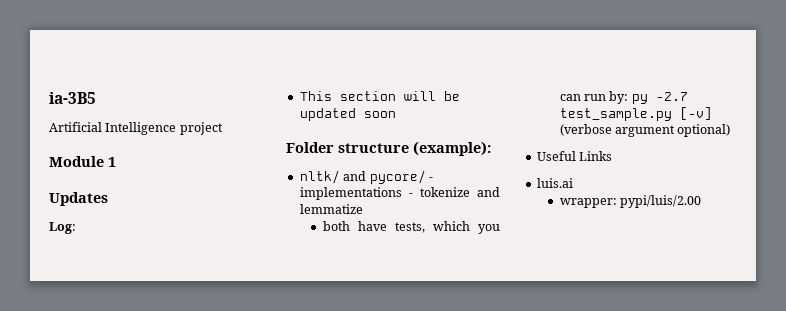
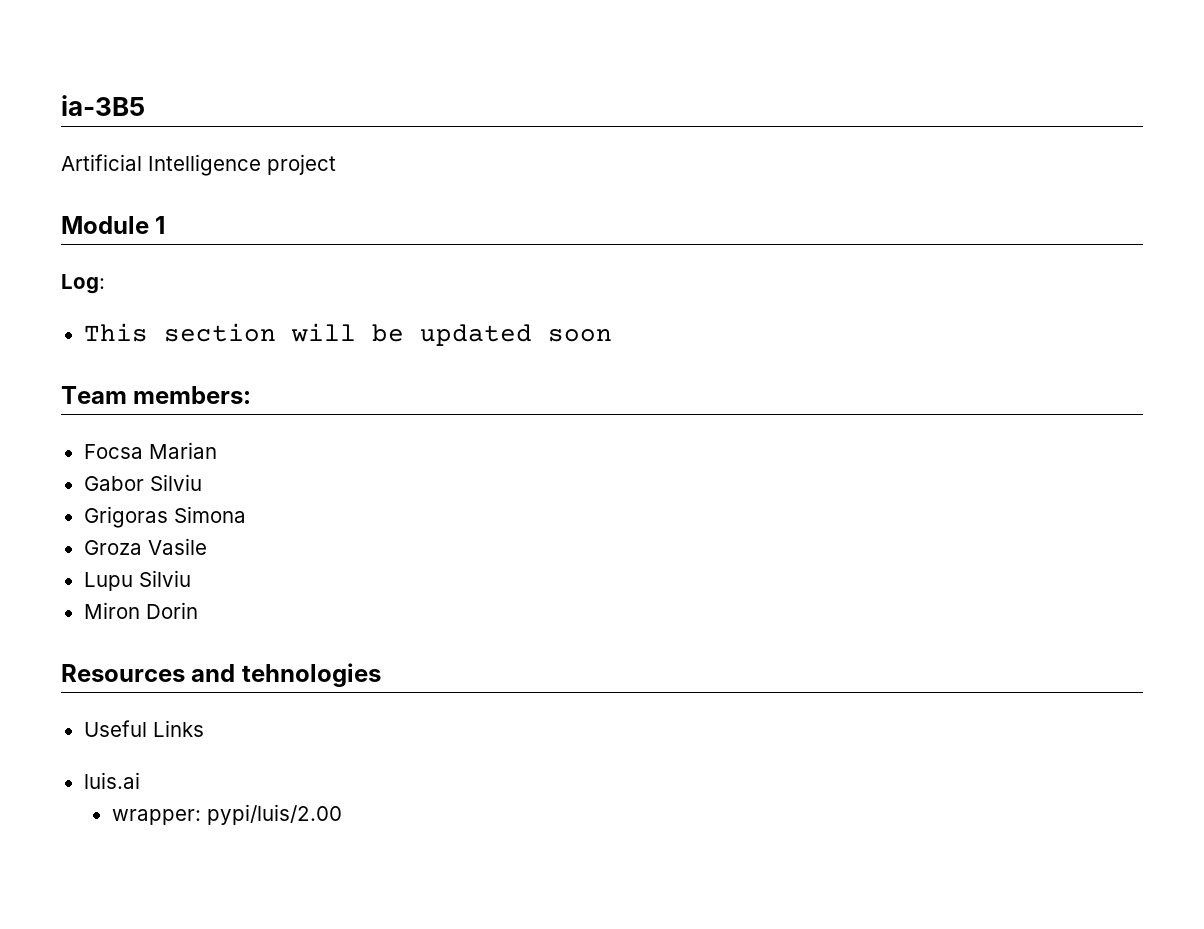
[49,192,108,206] // Updates -> (166, 225) none
[286,141,491,156] [299,170,433,184] [299,187,500,200] [299,204,363,214] [322,221,500,234] [559,91,688,104] [559,107,712,121] [559,124,731,137] Folder structure (example): // nltk/ and pycore/ - implementations - tokenize and lemmatize // both have tests, which you can run by: py -2.7 test_sample.py [-v] (verbose argument optional) -> [61,386,252,404] [83,442,217,459] [83,474,202,491] [83,506,246,528] [83,538,207,555] [83,570,191,591] [83,602,198,619] [61,663,381,687] Team members: // Focsa Marian // Gabor Silviu // Grigoras Simona // Groza Vasile // Lupu Silviu // Miron Dorin // Resources and tehnologies

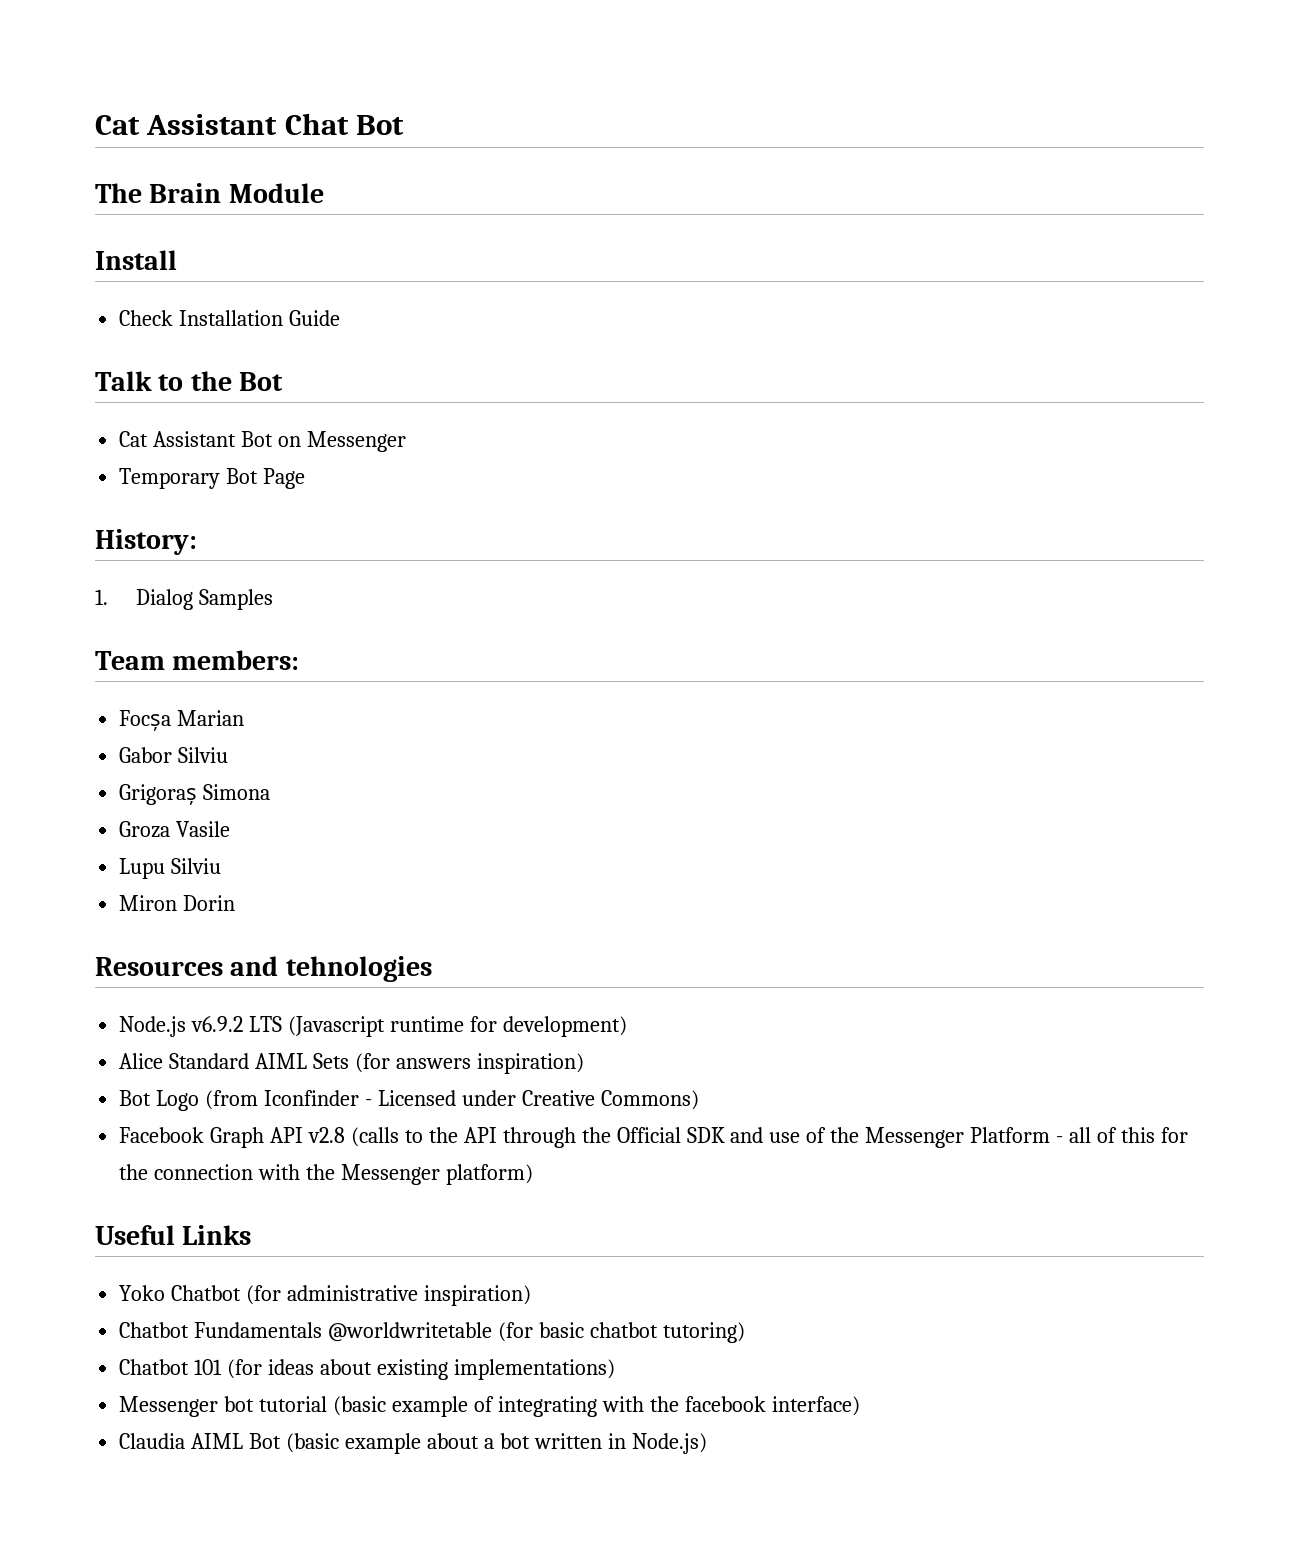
[61,95,145,116] [61,154,336,176] [61,216,166,234] [61,274,105,294] [83,323,612,346] ia-3B5 // Artificial Intelligence project // Module 1 // Log: // This section will be updated soon -> [95,113,405,135] [95,183,324,203] [95,250,177,270] [119,310,341,326] [95,371,284,391] [119,431,406,452] [119,468,306,489] [95,529,197,555] [95,589,273,610] Cat Assistant Chat Bot // The Brain Module // Install // Check Installation Guide // Talk to the Bot // Cat Assistant Bot on Messenger // Temporary Bot Page // History: // 1. Dialog Samples
[83,444,143,459] Focsa -> [119,710,172,731] Focșa
[83,506,168,528] Grigoras -> [119,784,198,805] Grigoraș
[83,720,204,737] [83,772,140,789] [111,804,342,825] Useful Links // luis.ai // wrapper: pypi/luis/2.00 -> [119,1016,627,1037] [119,1053,584,1074] [119,1090,699,1111] [119,1127,1188,1148] [119,1164,533,1185] [95,1225,252,1245] [119,1285,531,1306] [119,1322,745,1343] [119,1359,615,1380] [119,1396,860,1417] [119,1433,707,1454] Node.js v6.9.2 LTS (Javascript runtime for development) // Alice Standard AIML Sets (for answers inspiration) // Bot Logo (from Iconfinder - Licensed under Creative Commons) // Facebook Graph API v2.8 (calls to the API through the Official SDK and use of the Messenger Platform - all of this for the connection with the Messenger platform) // Useful Links // Yoko Chatbot (for administrative inspiration) // Chatbot Fundamentals @worldwritetable (for basic chatbot tutoring) // Chatbot 101 (for ideas about existing implementations) // Messenger bot tutorial (basic example of integrating with the facebook interface) // Claudia AIML Bot (basic example about a bot written in Node.js)

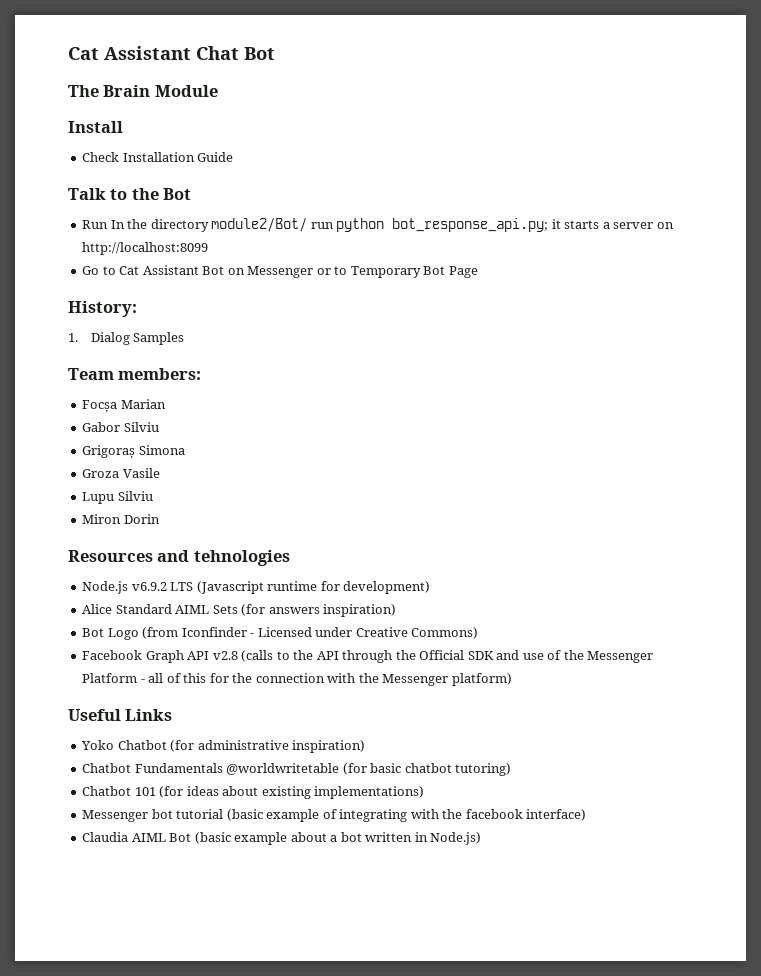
(284, 381) none -> [82,218,674,232] [82,242,209,255] [82,266,116,275] Run In the directory module2/Bot/ run python bot_response_api.py; it starts a server on http://localhost:8099 // Go to
(406, 441) // -> [316,266,348,275] or to

